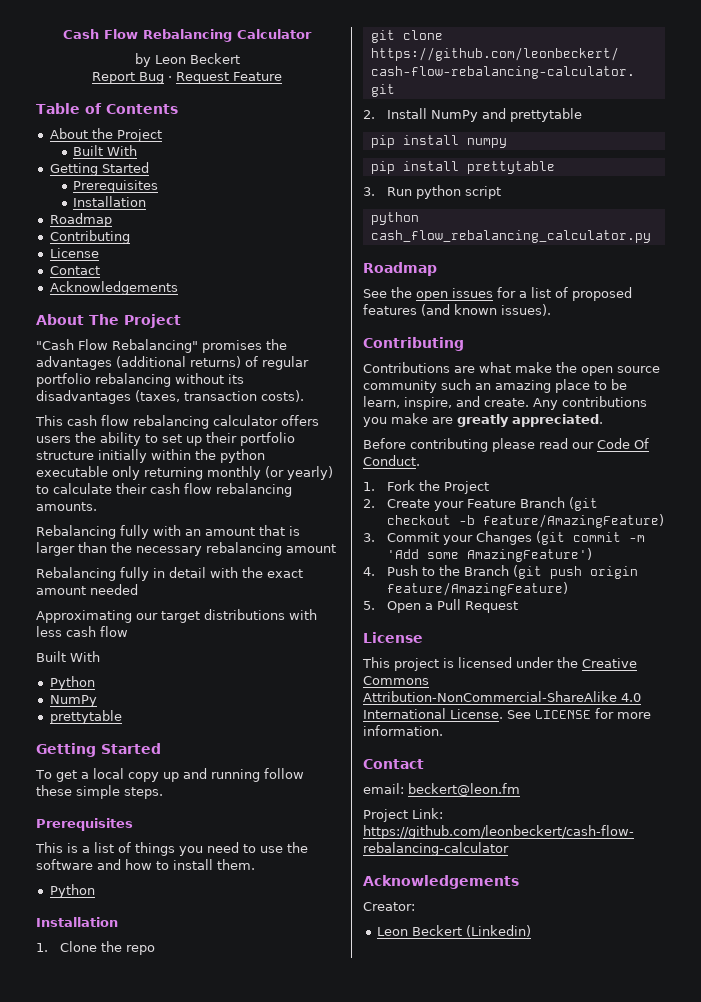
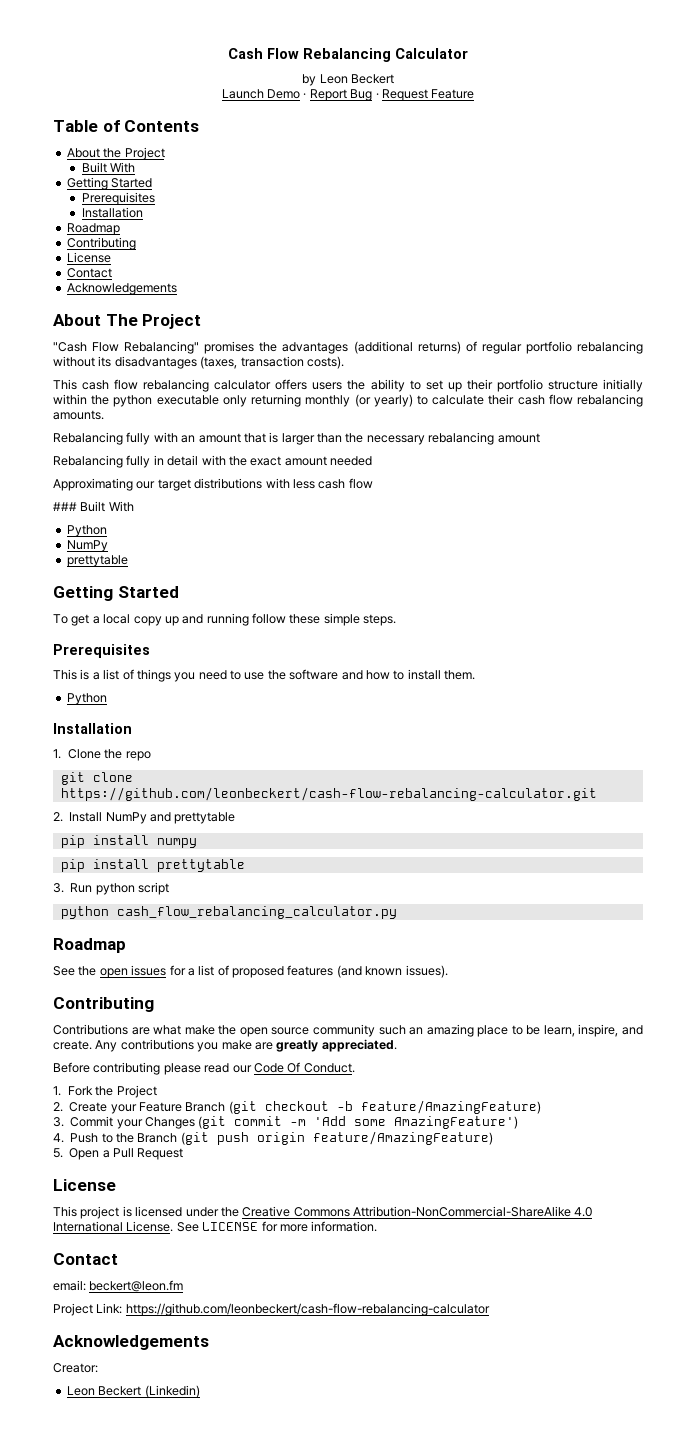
(240, 58) none -> [221,89,307,99] Launch Demo ·
(128, 631) none -> [53,502,77,511] ###

